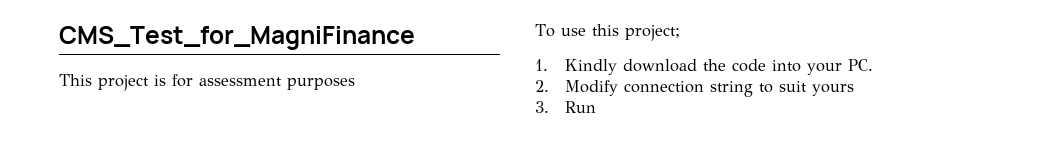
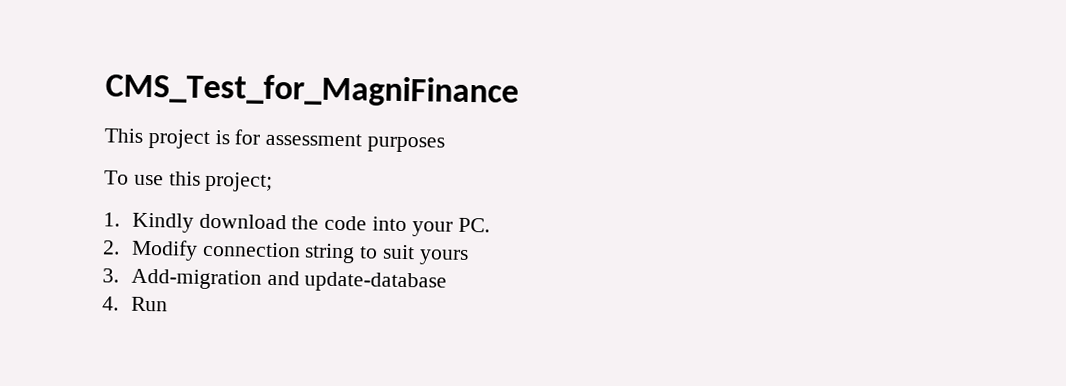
(549, 107) none -> [130,268,448,293] [102,296,119,311] Add-migration and update-database // 4.

